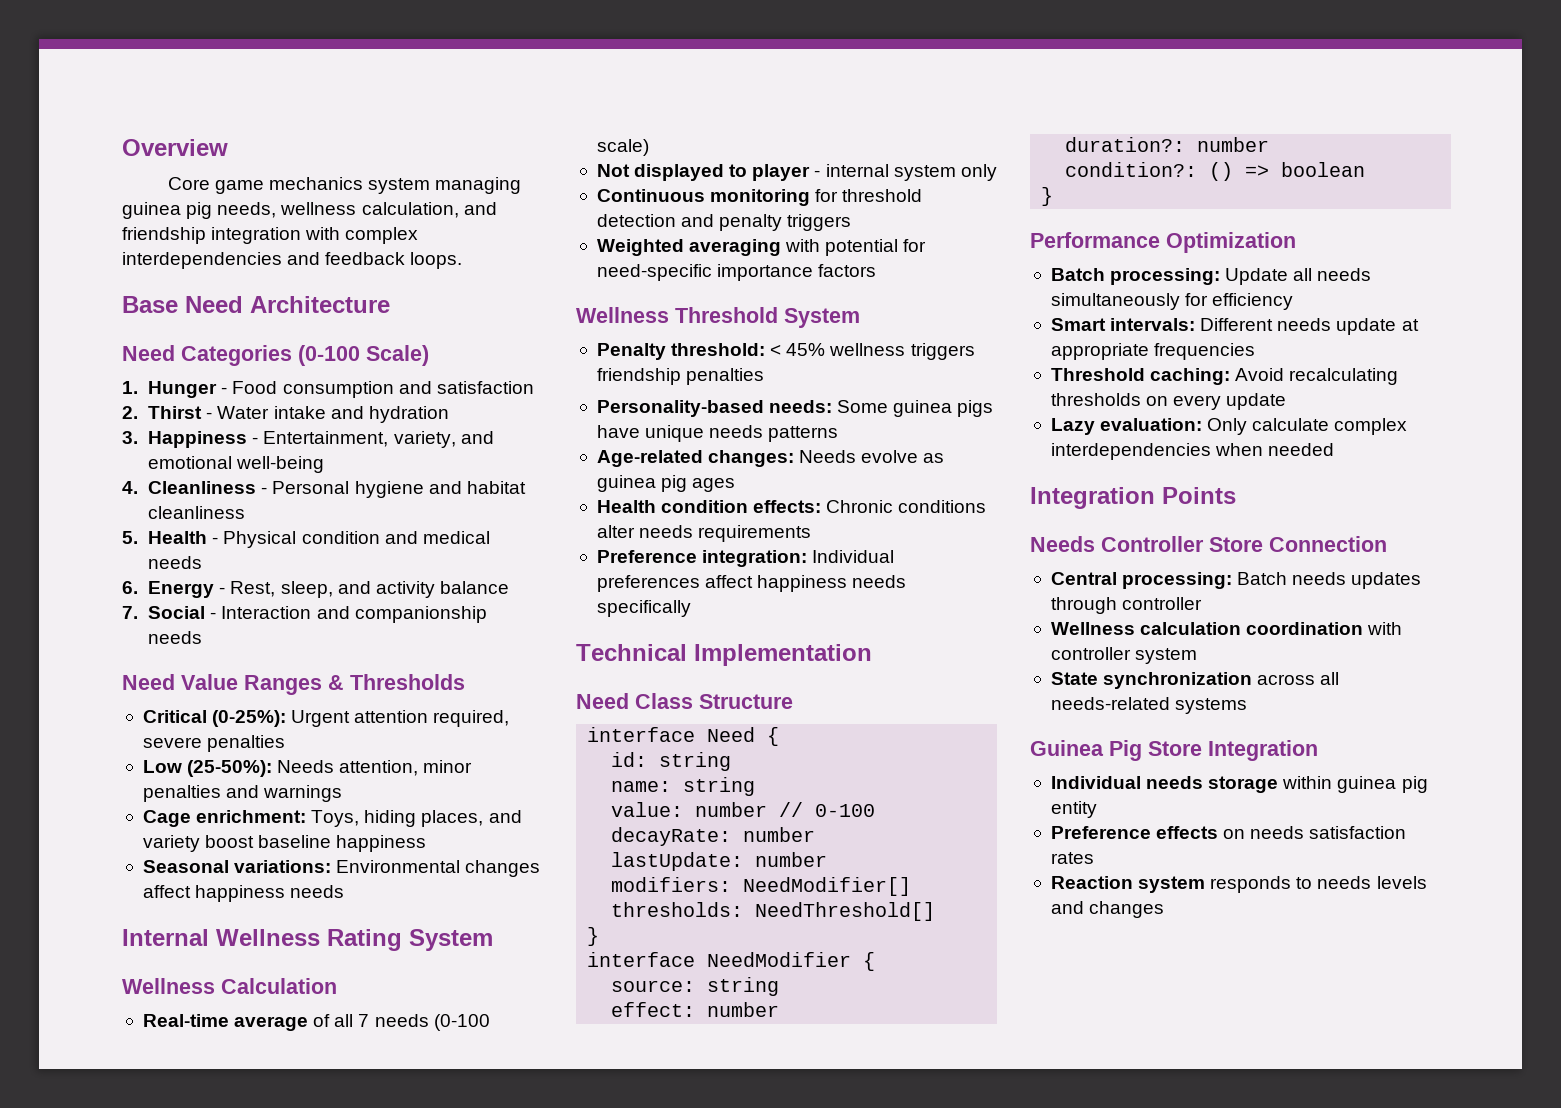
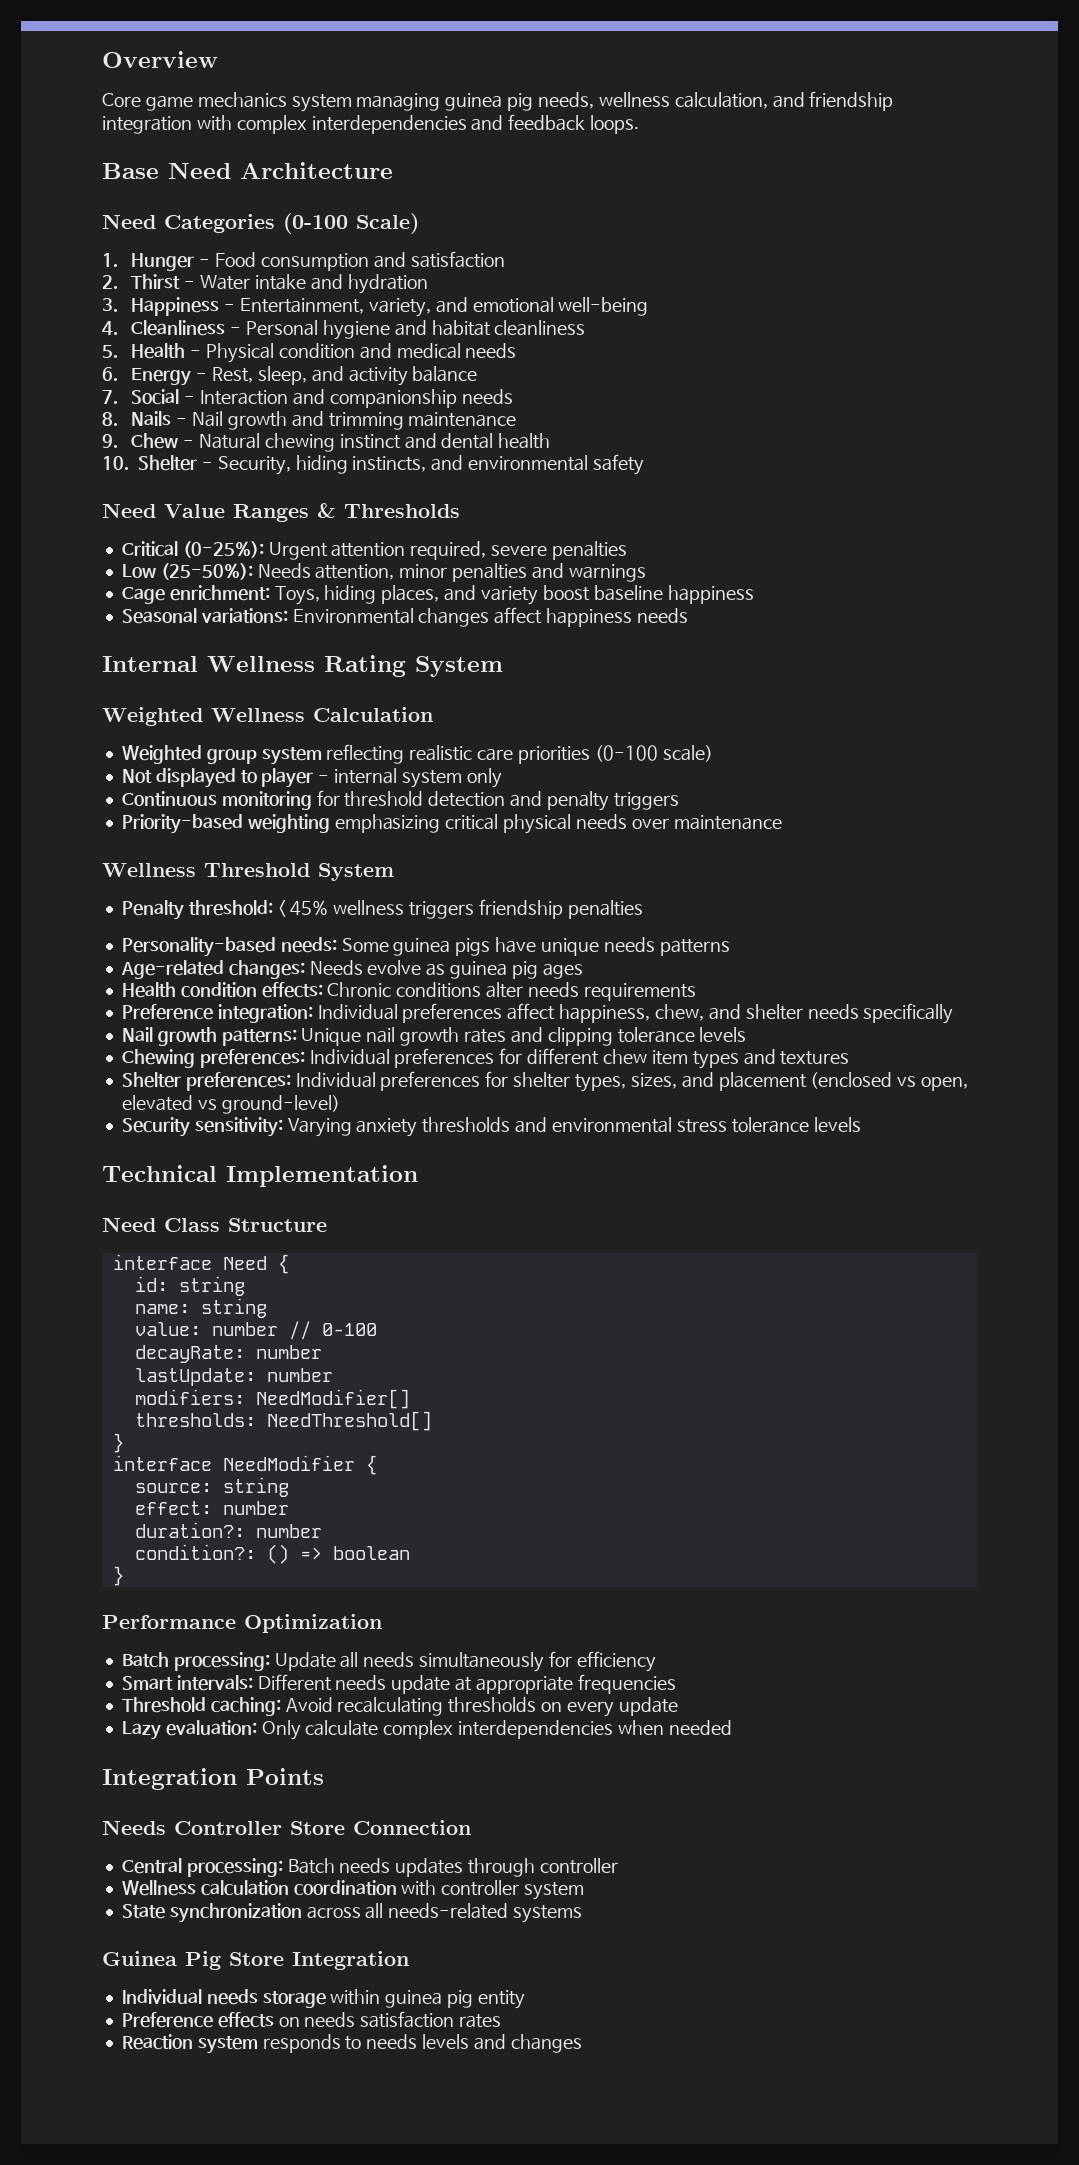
(203, 637) none -> [102,411,517,430] [102,433,551,452] [102,454,645,475] // 8. Nails - Nail growth and trimming maintenance // 9. Chew - Natural chewing instinct and dental health // 10. Shelter - Security, hiding instincts, and environmental safety
(493, 940) none -> [102,707,203,726] Weighted
[142,1014,429,1031] Real-time average of all 7 needs -> [121,744,590,765] Weighted group system reflecting realistic care priorities
[596,239,927,256] [596,264,877,281] Weighted averaging with potential for need-specific importance factors -> [121,814,782,834] Priority-based weighting emphasizing critical physical needs over maintenance
[757,575,907,592] [596,600,691,617] happiness needs specifically -> [559,1003,954,1024] [121,1027,747,1046] [121,1048,850,1069] [121,1071,969,1092] [121,1095,340,1114] [121,1117,861,1137] happiness, chew, and shelter needs specifically // Nail growth patterns: Unique nail growth rates and clipping tolerance levels // Chewing preferences: Individual preferences for different chew item types and textures // Shelter preferences: Individual preferences for shelter types, sizes, and placement (enclosed vs open, elevated vs ground-level) // Security sensitivity: Varying anxiety thresholds and environmental stress tolerance levels

